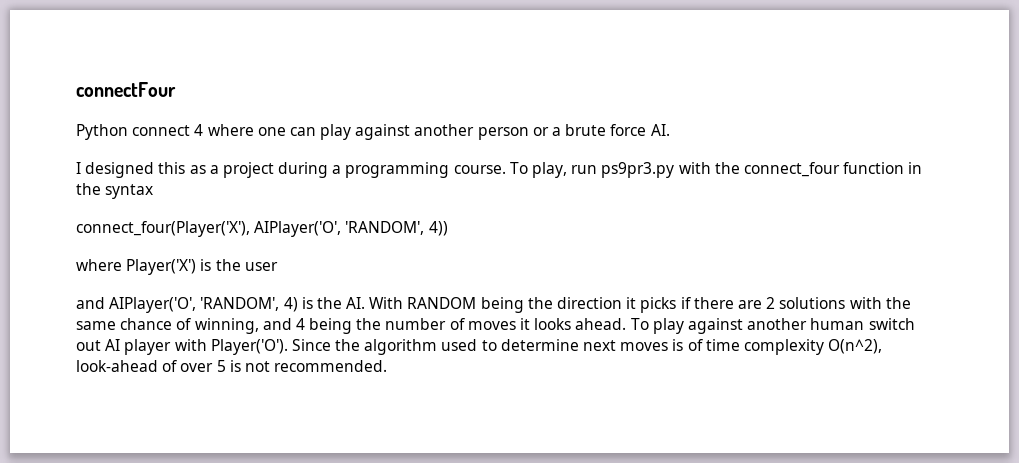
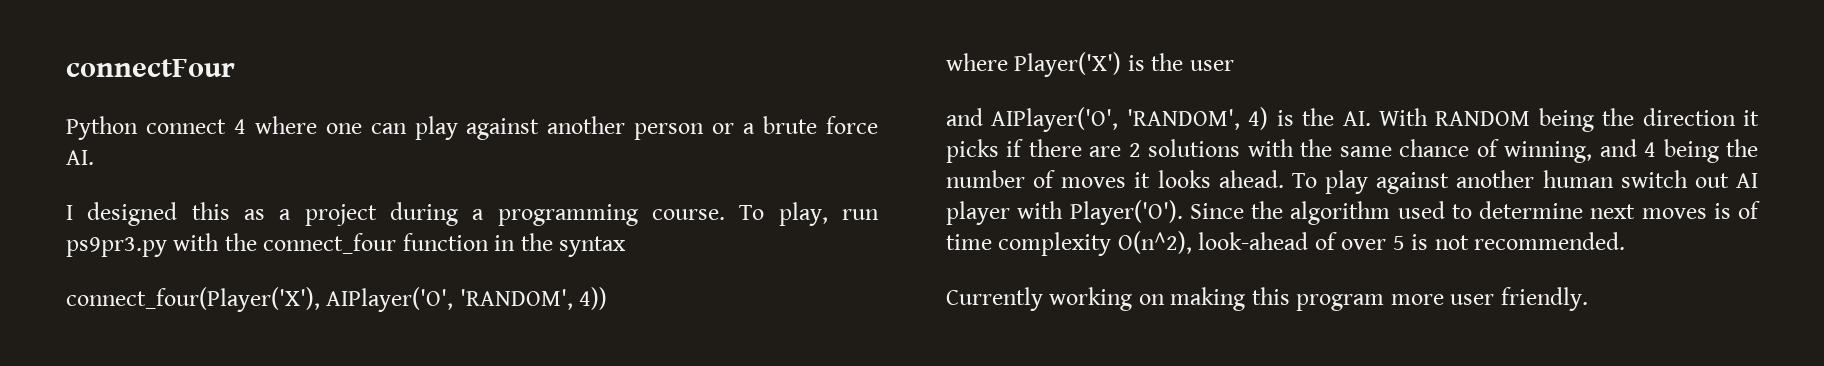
(388, 366) none -> [946,287,1588,311] // Currently working on making this program more user friendly.

